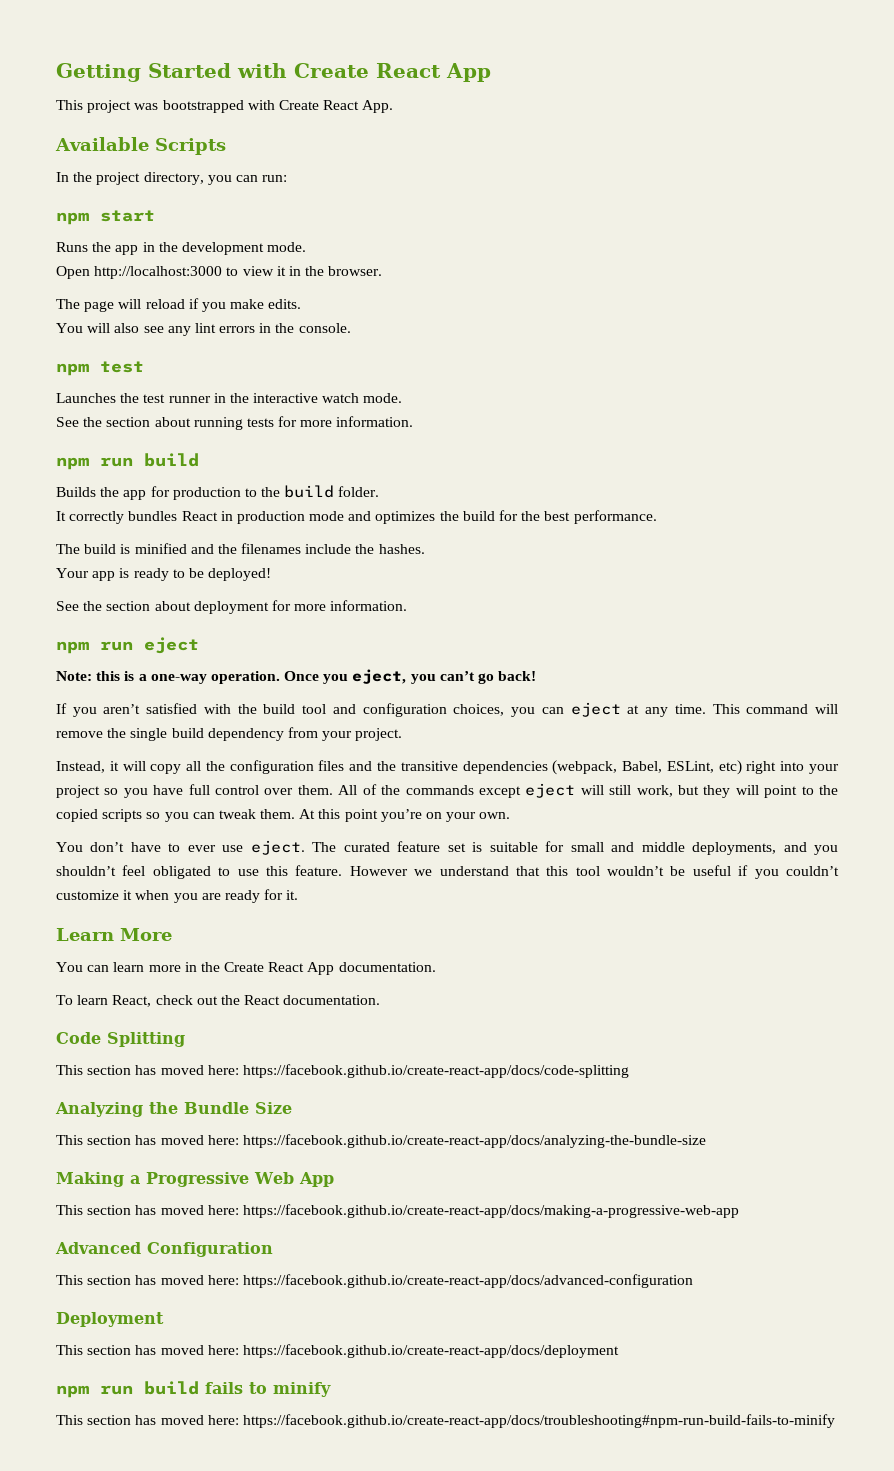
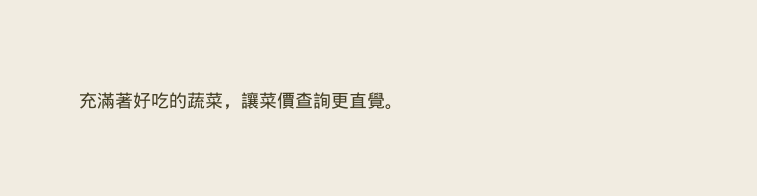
[56,63,491,82] [56,100,394,113] [55,137,226,155] [56,172,288,185] [56,210,155,225] [56,242,307,255] [56,266,383,279] [56,298,302,312] [56,323,351,336] [56,361,144,376] [56,393,403,403] [56,416,414,430] [56,453,199,470] [56,485,380,500] [56,510,657,524] [56,543,425,554] [56,568,272,581] [56,600,408,614] [56,637,199,654] [56,669,537,684] [56,702,838,717] [56,727,403,741] [56,760,840,775] [56,783,838,798] [56,809,511,822] [56,840,839,855] [56,865,840,879] [56,889,299,903] [56,928,172,941] [56,962,436,975] [56,995,381,1007] [56,1032,185,1047] [56,1064,629,1078] [55,1102,292,1117] [56,1134,706,1148] [56,1172,334,1187] [56,1204,739,1218] [55,1242,273,1257] [56,1274,693,1288] [56,1312,164,1327] [56,1344,619,1358] [56,1381,331,1398] [56,1414,835,1428] Getting Started with Create React App // This project was bootstrapped with Create React App. // Available Scripts // In the project directory, you can run: // npm start // Runs the app in the development mode. // Open http://localhost:3000 to view it in the browser. // The page will reload if you make edits. // You will also see any lint errors in the console. // npm test // Launches the test runner in the interactive watch mode. // See the section about running tests for more information. // npm run build // Builds the app for production to the build folder. // It correctly bundles React in production mode and optimizes the build for the best performance. // The build is minified and the filenames include the hashes. // Your app is ready to be deployed! // See the section about deployment for more information. // npm run eject // Note: this is a one-way operation. Once you eject, you can’t go back! // If you aren’t satisfied with the build tool and configuration choices, you can eject at any time. This command will remove the single build dependency from your project. // Instead, it will copy all the configuration files and the transitive dependencies (webpack, Babel, ESLint, etc) right into your project so you have full control over them. All of the commands except eject will still work, but they will point to the copied scripts so you can tweak them. At this point you’re on your own. // You don’t have to ever use eject. The curated feature set is suitable for small and middle deployments, and you shouldn’t feel obligated to use this feature. However we understand that this tool wouldn’t be useful if you couldn’t customize it when you are ready for it. // Learn More // You can learn more in the Create React App documentation. // To learn React, check out the React documentation. // Code Splitting // This section has moved here: https://facebook.github.io/create-react-app/docs/code-splitting // Analyzing the Bundle Size // This section has moved here: https://facebook.github.io/create-react-app/docs/analyzing-the-bundle-size // Making a Progressive Web App // This section has moved here: https://facebook.github.io/create-react-app/docs/making-a-progressive-web-app // Advanced Configuration // This section has moved here: https://facebook.github.io/create-react-app/docs/advanced-configuration // Deployment // This section has moved here: https://facebook.github.io/create-react-app/docs/deployment // npm run build fails to minify // This section has moved here: https://facebook.github.io/create-react-app/docs/troubleshooting#npm-run-build-fails-to-minify -> [79,92,403,110] 充滿著好吃的蔬菜，讓菜價查詢更直覺。

